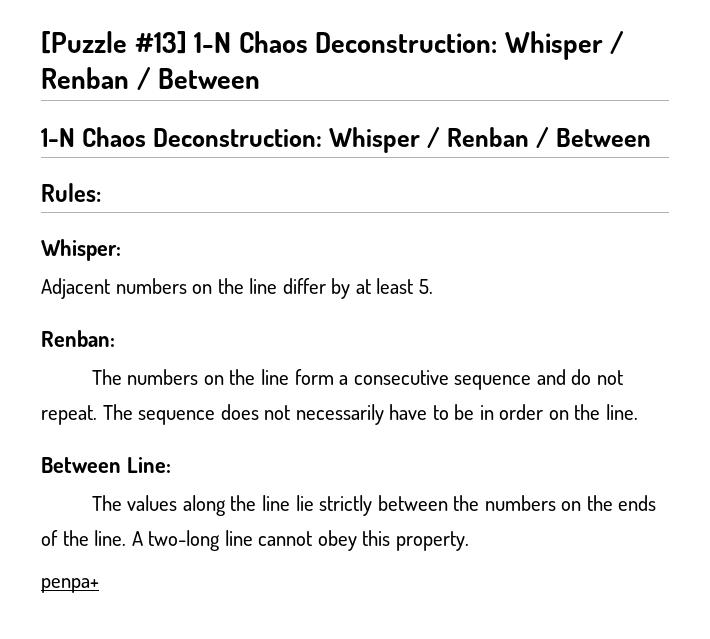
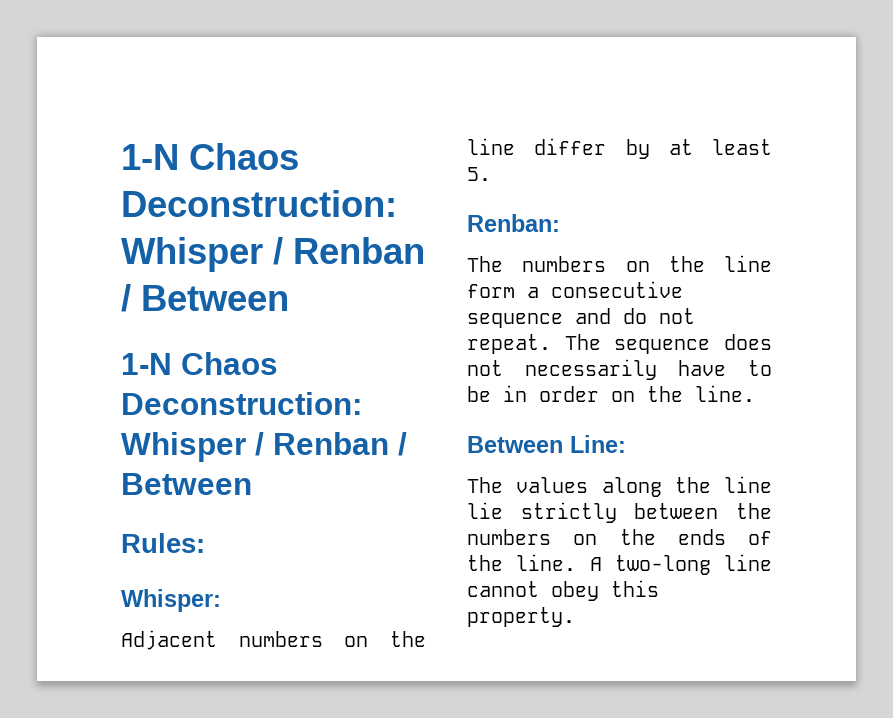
[41,31,187,54] [Puzzle #13] -> (121, 157) none
[41,578,99,593] // penpa+ -> (575, 617) none

